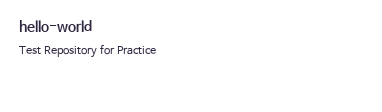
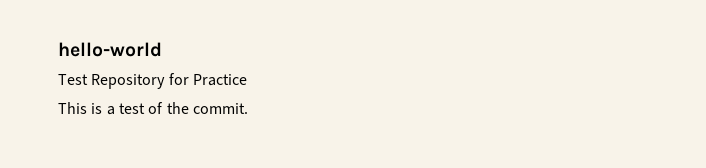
(156, 50) none -> [58,102,248,115] // This is a test of the commit.

